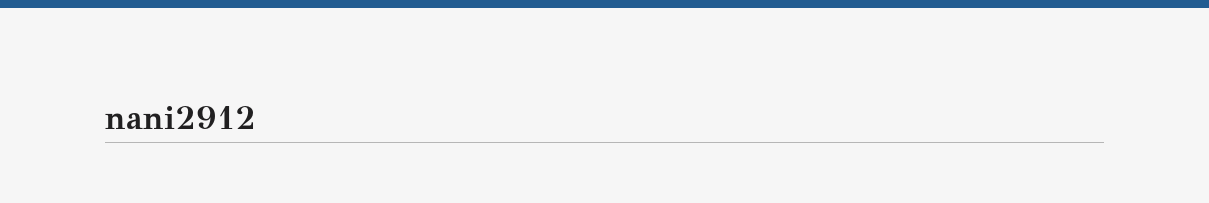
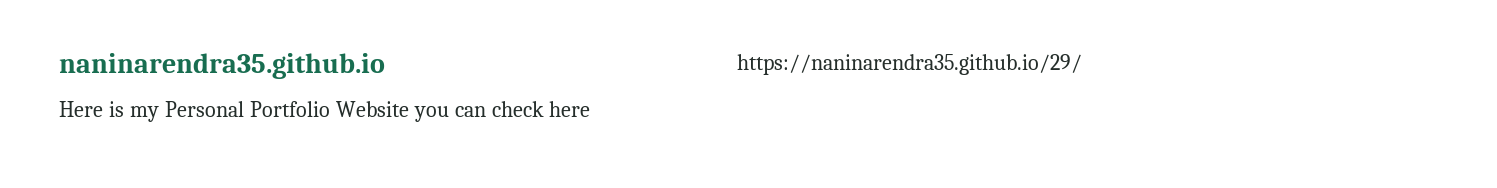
[105,106,256,129] nani2912 -> [59,53,385,79] [59,101,591,122] [737,54,1082,75] naninarendra35.github.io // Here is my Personal Portfolio Website you can check here https://naninarendra35.github.io/29/

